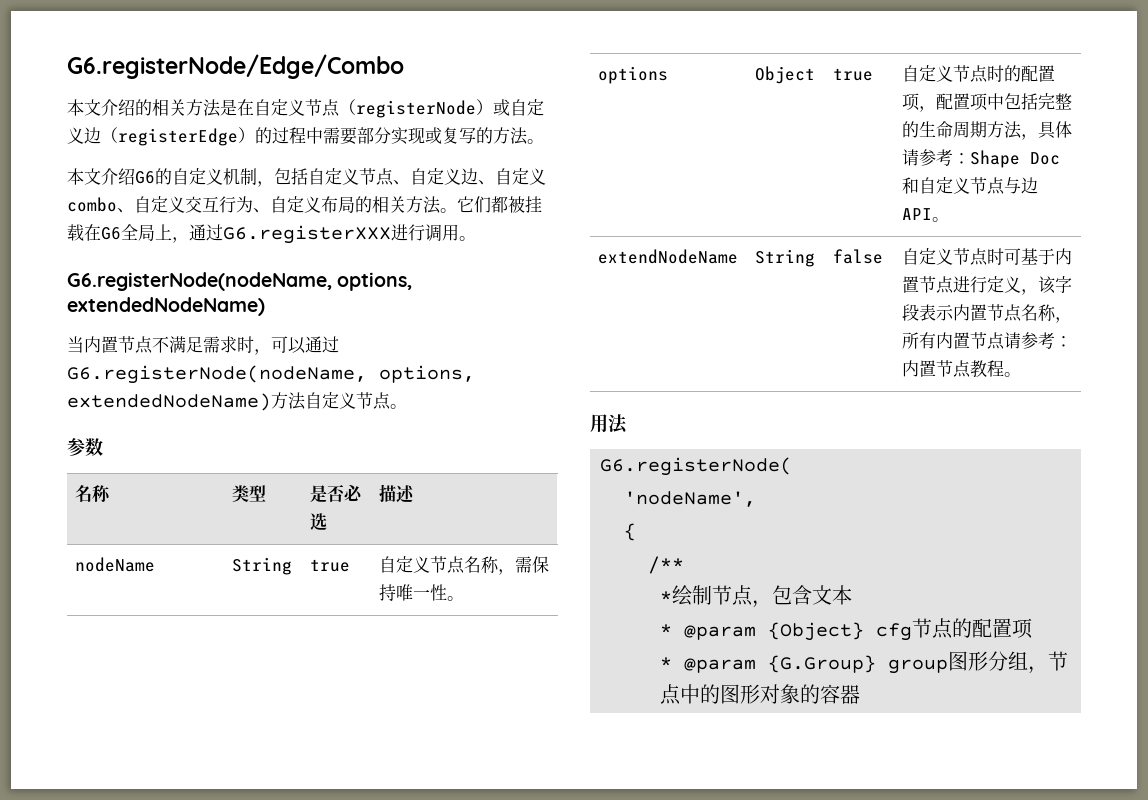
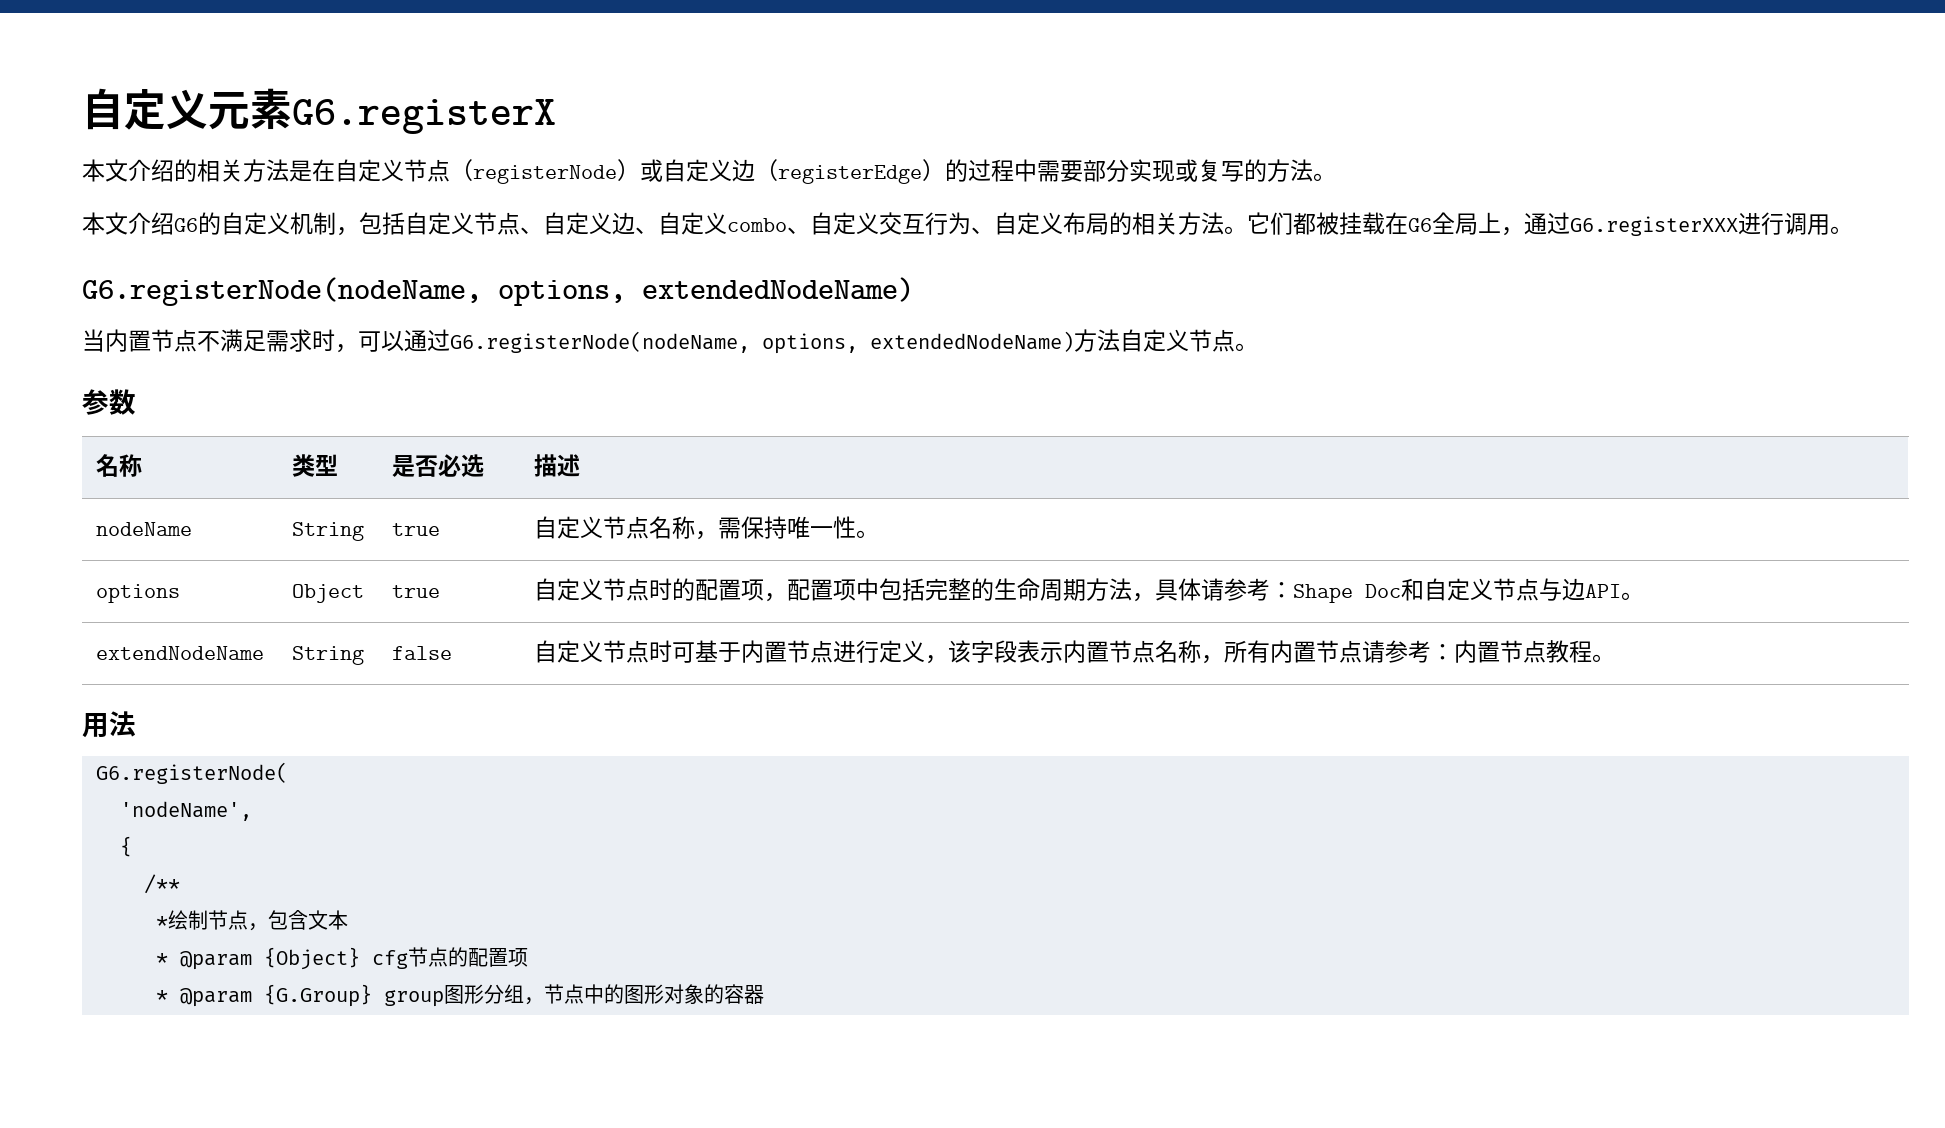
[67,54,404,79] G6.registerNode/Edge/Combo -> [82,88,556,134] 自定义元素G6.registerX

